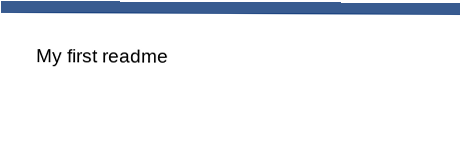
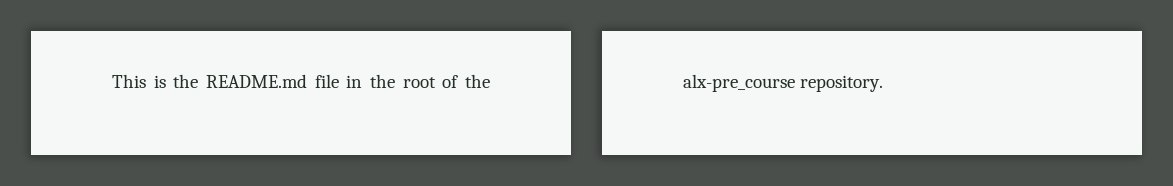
[36,49,170,67] My first readme -> [112,74,884,92] This is the README.md file in the root of the alx-pre_course repository.

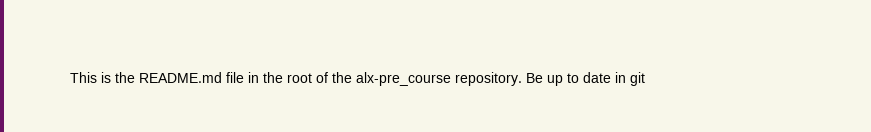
(884, 83) none -> [526,72,645,86] Be up to date in git

